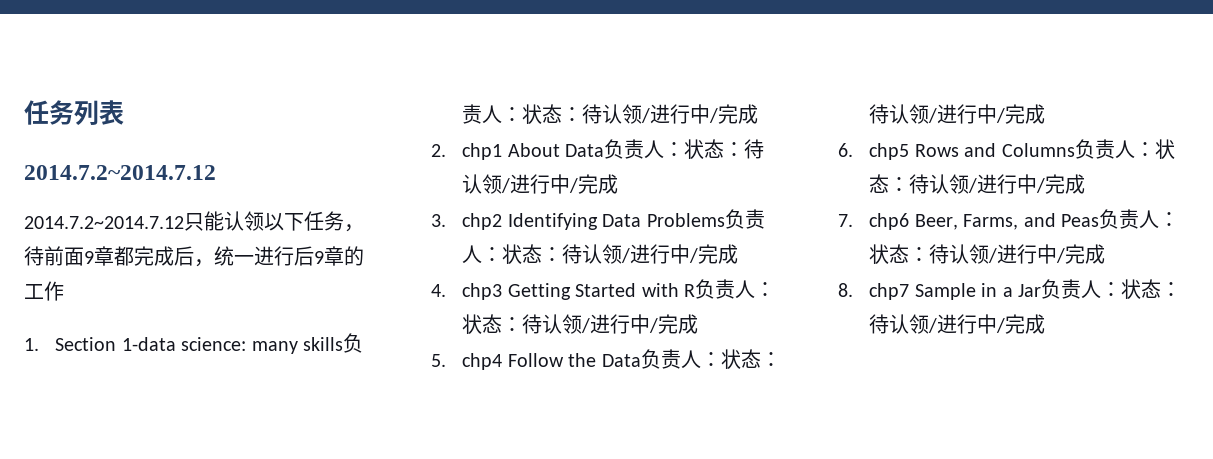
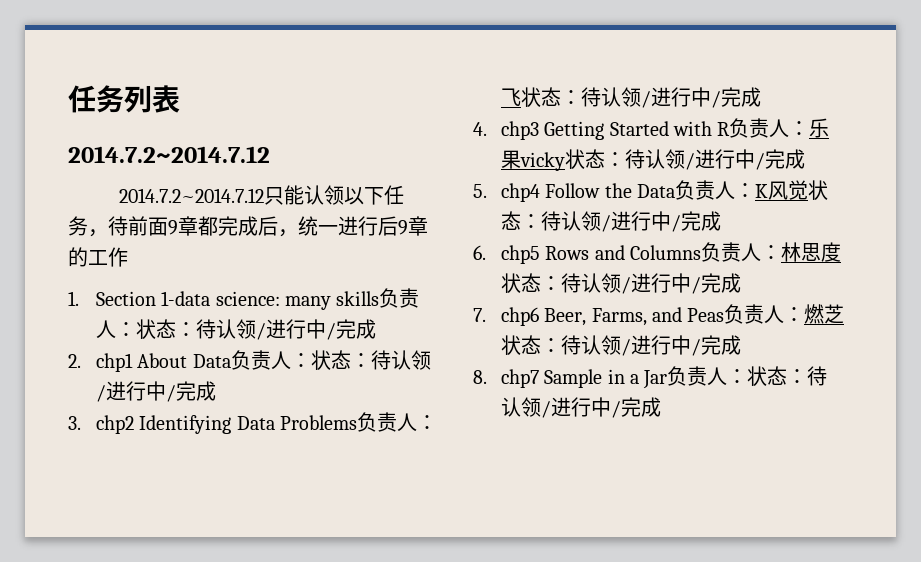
(503, 254) none -> [500,88,521,106] 飞
(776, 289) none -> [809,118,830,138] [500,150,565,171] 乐果vicky
(721, 359) none -> [754,180,808,200] K风觉
(1155, 149) none -> [780,242,841,262] 林思度
(1180, 219) none -> [804,304,845,324] 燃芝

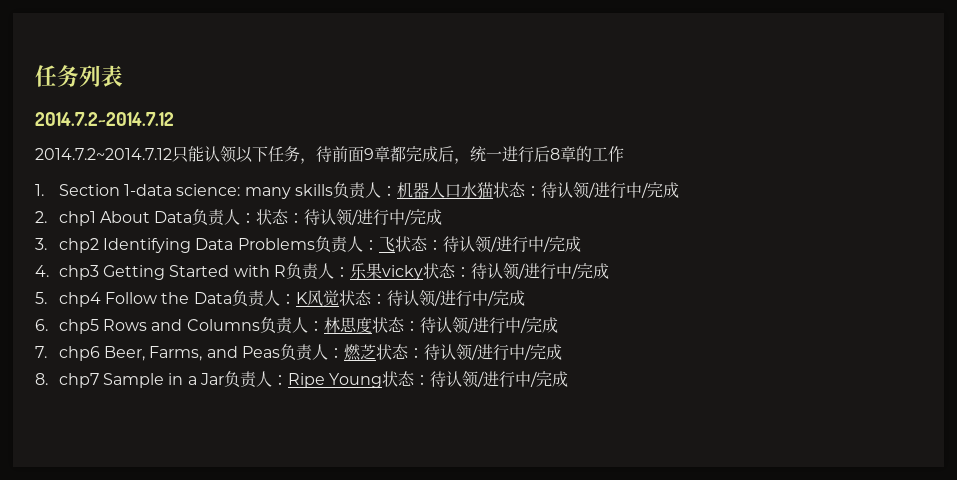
[398,220,408,235] 9 -> [550,148,560,160] 8
(136, 329) none -> [397,182,494,198] 机器人口水猫
(748, 376) none -> [288,373,383,388] Ripe Young

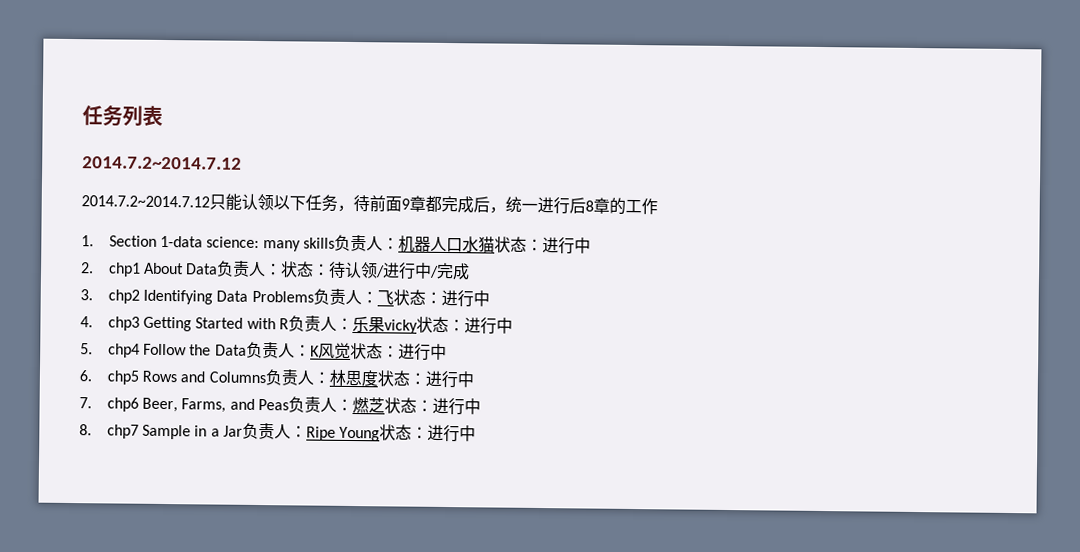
[541,182,680,199] 待认领/进行中/完成 -> [542,237,592,255] 进行中
[442,236,581,253] 待认领/进行中/完成 -> [440,289,490,308] 进行中
[471,263,610,280] 待认领/进行中/完成 -> [464,317,514,335] 进行中
[386,290,525,307] 待认领/进行中/完成 -> [397,343,447,361] 进行中
[419,317,558,334] 待认领/进行中/完成 -> [424,370,474,389] 进行中
[424,344,563,361] 待认领/进行中/完成 -> [432,397,482,416] 进行中
[430,371,569,388] 待认领/进行中/完成 -> [427,424,477,443] 进行中

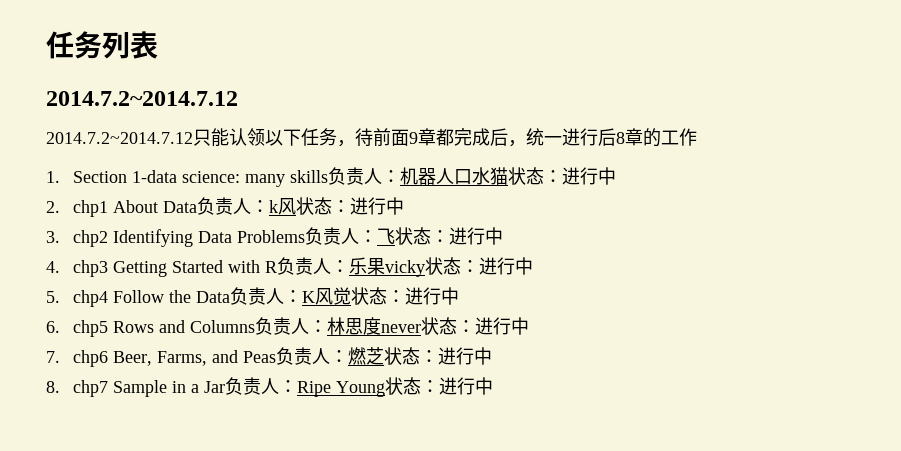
[280,261,471,281] 状态：待认领/进行中/完成 -> [268,197,404,215] k风状态：进行中
(378, 378) none -> [380,324,421,333] never

